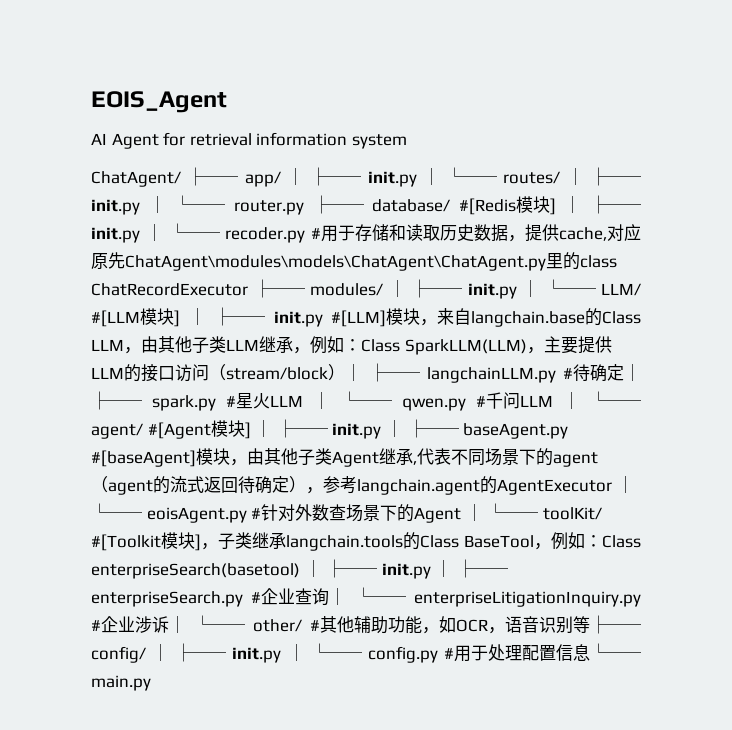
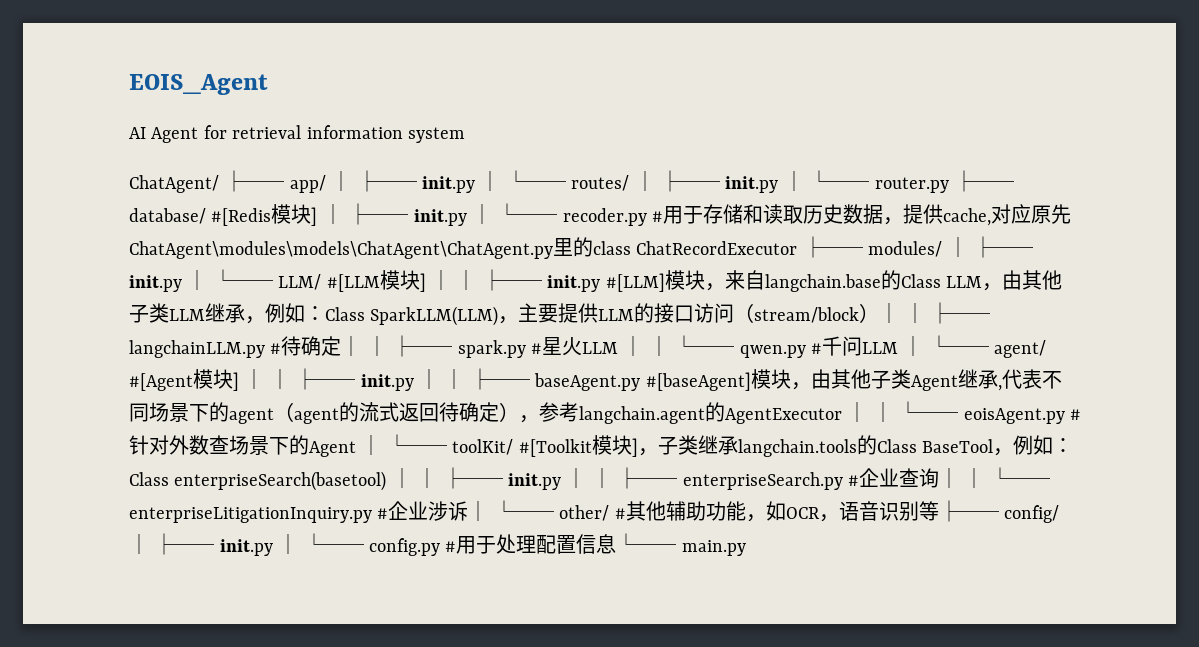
(206, 316) none -> [456,270,477,291] │
(362, 372) none -> [904,303,925,324] │
(641, 372) none -> [366,336,387,357] │
(331, 400) none -> [648,336,669,357] │
[276,419,403,439] ├── init.py │ -> [269,368,465,391] │ ├── init.py │ │
(634, 484) none -> [872,402,893,423] │
[326,559,453,579] ├── init.py │ -> [417,467,612,490] │ ├── init.py │ │
(347, 596) none -> [964,468,985,489] │

